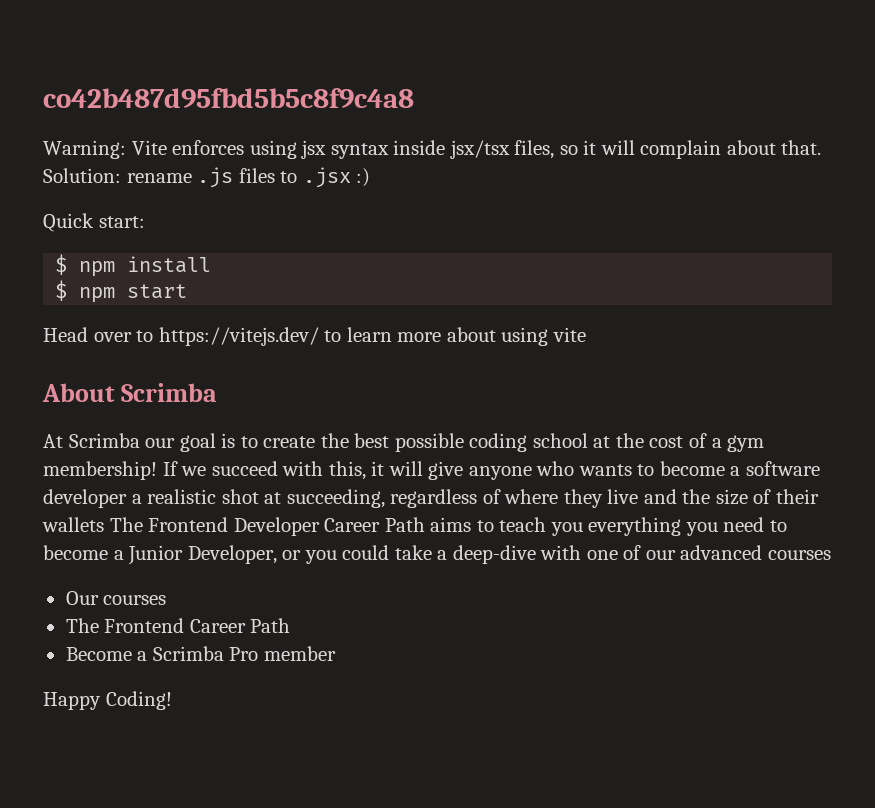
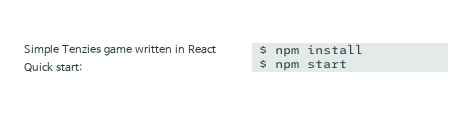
[43,88,414,108] [43,140,822,159] [43,167,371,188] co42b487d95fbd5b5c8f9c4a8 // Warning: Vite enforces using jsx syntax inside jsx/tsx files, so it will complain about that. Solution: rename .js files to .jsx :) -> [24,45,216,56] Simple Tenzies game written in React
[43,327,586,346] [42,383,217,402] [43,433,765,452] [43,461,821,480] [43,489,820,508] [42,517,787,536] [43,545,832,565] [65,591,167,605] [65,618,291,633] [65,646,336,661] [43,691,172,710] // Head over to https://vitejs.dev/ to learn more about using vite // About Scrimba // At Scrimba our goal is to create the best possible coding school at the cost of a gym membership! If we succeed with this, it will give anyone who wants to become a software developer a realistic shot at succeeding, regardless of where they live and the size of their wallets The Frontend Developer Career Path aims to teach you everything you need to become a Junior Developer, or you could take a deep-dive with one of our advanced courses // Our courses // The Frontend Career Path // Become a Scrimba Pro member // Happy Coding! -> (347, 64) none

